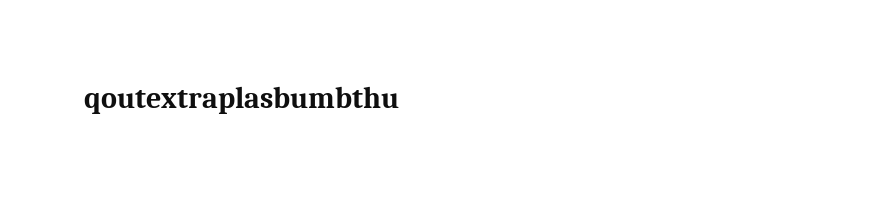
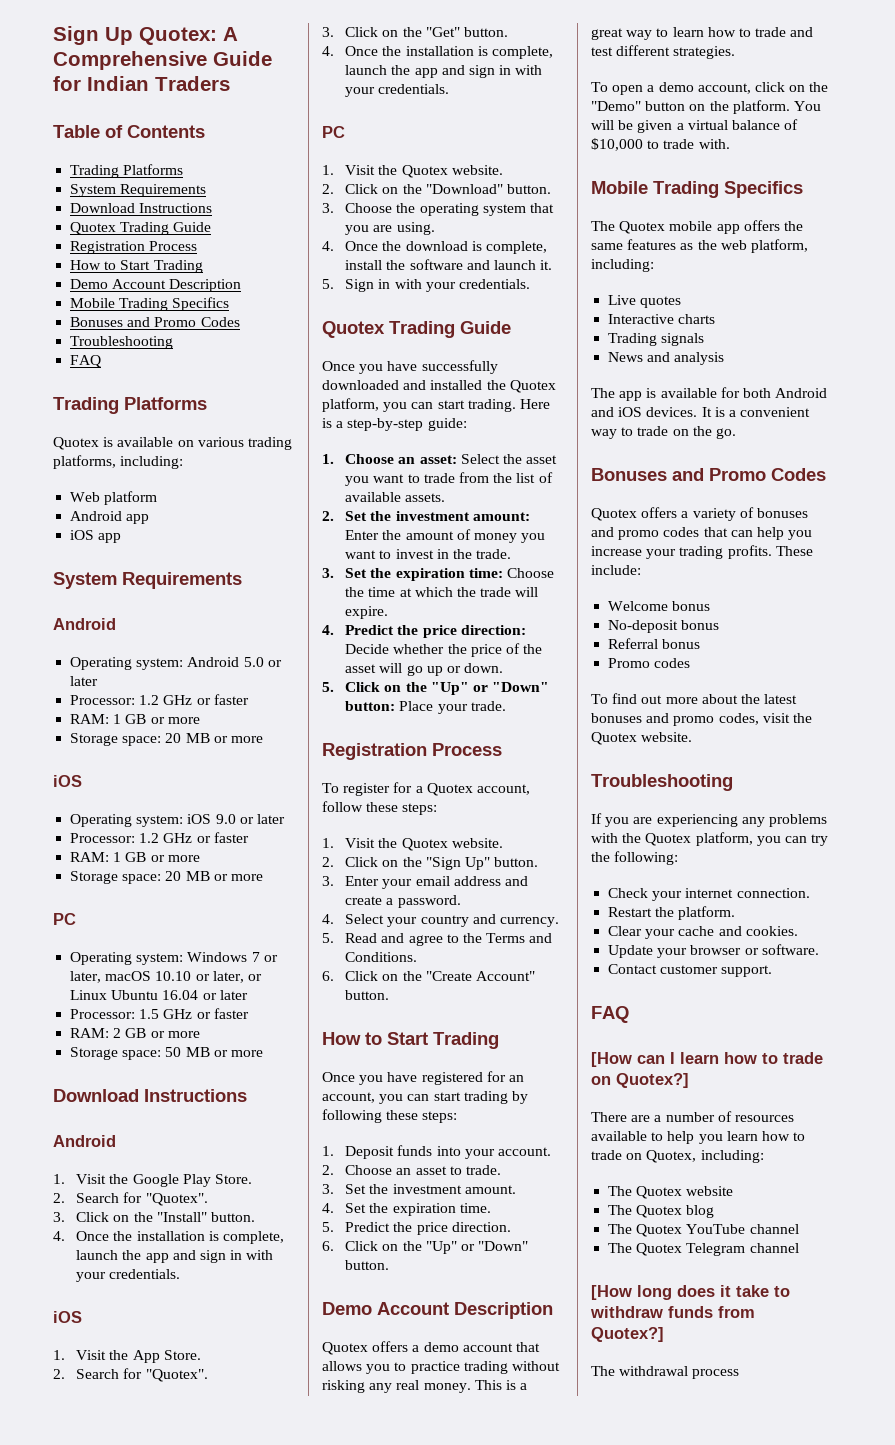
[84,86,399,114] qoutextraplasbumbthu -> [53,26,238,45] [53,51,272,70] [53,76,230,91] [53,125,205,138] [70,164,184,178] [70,184,207,197] [70,203,213,213] [70,222,212,235] [70,241,198,254] [70,260,203,273] [70,279,242,292] [70,297,230,311] [70,317,240,327] [70,336,174,349] [70,355,102,368] [53,397,207,414] [53,437,292,450] [53,455,184,469] [70,491,158,505] [70,511,150,524] [70,530,122,543] [53,572,242,589] [53,618,116,630] [70,657,282,670] [70,676,99,686] [70,694,249,705] [70,714,200,724] [70,733,263,746] [53,775,82,787] [70,814,285,827] [70,832,249,843] [70,852,200,862] [70,871,263,884] [53,913,76,925] [70,952,278,965] [70,971,262,983] [70,990,248,1000] [70,1008,249,1019] [70,1028,200,1038] [70,1047,263,1060] [53,1089,247,1102] [53,1135,116,1147] [53,1174,252,1187] [53,1192,208,1206] [53,1212,255,1222] [53,1231,284,1244] [76,1250,274,1263] [76,1269,181,1282] [53,1311,82,1323] [53,1350,201,1363] [53,1368,208,1382] [322,27,508,37] [322,46,553,59] [345,65,543,78] [345,84,450,97] [322,126,345,138] [322,165,503,178] [322,184,551,194] [322,203,554,216] [345,222,435,235] [322,241,547,254] [345,259,553,270] [322,279,530,292] [322,321,511,338] [322,360,498,374] [322,380,556,393] [322,398,550,412] [322,418,467,431] [322,454,558,464] [345,472,553,486] [345,492,446,502] [322,511,530,521] [345,529,546,543] [345,549,512,559] [322,568,554,581] [345,587,539,597] [345,606,389,619] [322,625,526,638] [345,643,543,657] [345,663,504,676] [322,682,550,695] [345,701,506,714] [322,743,502,760] [322,782,530,796] [322,801,438,815] [322,838,503,851] [322,857,539,870] [322,876,528,889] [345,895,461,908] [322,914,559,927] [322,933,553,946] [345,952,418,962] [322,971,535,981] [345,990,390,1000] [322,1032,499,1049] [322,1071,524,1085] [322,1091,528,1104] [322,1109,458,1123] [322,1145,551,1159] [322,1165,501,1175] [322,1184,516,1194] [322,1203,491,1216] [322,1222,511,1235] [322,1241,529,1254] [345,1260,390,1270] [322,1302,553,1319] [322,1341,540,1355] [322,1361,560,1374] [322,1380,528,1393] [591,27,814,40] [591,45,736,59] [591,82,829,95] [591,100,821,114] [591,119,799,133] [591,138,730,151] [591,181,803,198] [591,220,803,234] [591,239,808,253] [591,259,654,272] [608,295,682,308] [608,314,716,324] [608,333,705,346] [608,352,725,365] [591,387,828,401] [591,407,811,417] [591,426,736,439] [591,468,826,481] [591,507,808,521] [591,527,813,540] [591,545,813,559] [591,565,641,575] [608,601,711,611] [608,620,720,633] [608,638,701,649] [608,658,691,668] [591,693,798,704] [591,713,812,726] [591,732,693,745] [591,774,733,791] [591,813,827,827] [591,832,829,846] [591,851,679,865] [608,888,810,901] [608,906,736,920] [608,926,798,939] [608,944,819,958] [608,964,773,977] [591,1006,629,1023] [591,1052,823,1067] [591,1073,689,1088] [591,1111,794,1122] [591,1131,806,1144] [591,1150,764,1163] [608,1186,734,1199] [608,1205,715,1218] [608,1224,799,1237] [608,1243,799,1256] [591,1285,790,1300] [590,1306,755,1318] [591,1327,664,1342] [591,1366,740,1379] Sign Up Quotex: A Comprehensive Guide for Indian Traders // Table of Contents // Trading Platforms // System Requirements // Download Instructions // Quotex Trading Guide // Registration Process // How to Start Trading // Demo Account Description // Mobile Trading Specifics // Bonuses and Promo Codes // Troubleshooting // FAQ // Trading Platforms // Quotex is available on various trading platforms, including: // Web platform // Android app // iOS app // System Requirements // Android // Operating system: Android 5.0 or later // Processor: 1.2 GHz or faster // RAM: 1 GB or more // Storage space: 20 MB or more // iOS // Operating system: iOS 9.0 or later // Processor: 1.2 GHz or faster // RAM: 1 GB or more // Storage space: 20 MB or more // PC // Operating system: Windows 7 or later, macOS 10.10 or later, or Linux Ubuntu 16.04 or later // Processor: 1.5 GHz or faster // RAM: 2 GB or more // Storage space: 50 MB or more // Download Instructions // Android // 1. Visit the Google Play Store. // 2. Search for "Quotex". // 3. Click on the "Install" button. // 4. Once the installation is complete, launch the app and sign in with your credentials. // iOS // 1. Visit the App Store. // 2. Search for "Quotex". // 3. Click on the "Get" button. // 4. Once the installation is complete, launch the app and sign in with your credentials. // PC // 1. Visit the Quotex website. // 2. Click on the "Download" button. // 3. Choose the operating system that you are using. // 4. Once the download is complete, install the software and launch it. // 5. Sign in with your credentials. // Quotex Trading Guide // Once you have successfully downloaded and installed the Quotex platform, you can start trading. Here is a step-by-step guide: // 1. Choose an asset: Select the asset you want to trade from the list of available assets. // 2. Set the investment amount: Enter the amount of money you want to invest in the trade. // 3. Set the expiration time: Choose the time at which the trade will expire. // 4. Predict the price direction: Decide whether the price of the asset will go up or down. // 5. Click on the "Up" or "Down" button: Place your trade. // Registration Process // To register for a Quotex account, follow these steps: // 1. Visit the Quotex website. // 2. Click on the "Sign Up" button. // 3. Enter your email address and create a password. // 4. Select your country and currency. // 5. Read and agree to the Terms and Conditions. // 6. Click on the "Create Account" button. // How to Start Trading // Once you have registered for an account, you can start trading by following these steps: // 1. Deposit funds into your account. // 2. Choose an asset to trade. // 3. Set the investment amount. // 4. Set the expiration time. // 5. Predict the price direction. // 6. Click on the "Up" or "Down" button. // Demo Account Description // Quotex offers a demo account that allows you to practice trading without risking any real money. This is a great way to learn how to trade and test different strategies. // To open a demo account, click on the "Demo" button on the platform. You will be given a virtual balance of $10,000 to trade with. // Mobile Trading Specifics // The Quotex mobile app offers the same features as the web platform, including: // Live quotes // Interactive charts // Trading signals // News and analysis // The app is available for both Android and iOS devices. It is a convenient way to trade on the go. // Bonuses and Promo Codes // Quotex offers a variety of bonuses and promo codes that can help you increase your trading profits. These include: // Welcome bonus // No-deposit bonus // Referral bonus // Promo codes // To find out more about the latest bonuses and promo codes, visit the Quotex website. // Troubleshooting // If you are experiencing any problems with the Quotex platform, you can try the following: // Check your internet connection. // Restart the platform. // Clear your cache and cookies. // Update your browser or software. // Contact customer support. // FAQ // [How can I learn how to trade on Quotex?] // There are a number of resources available to help you learn how to trade on Quotex, including: // The Quotex website // The Quotex blog // The Quotex YouTube channel // The Quotex Telegram channel // [How long does it take to withdraw funds from Quotex?] // The withdrawal process

